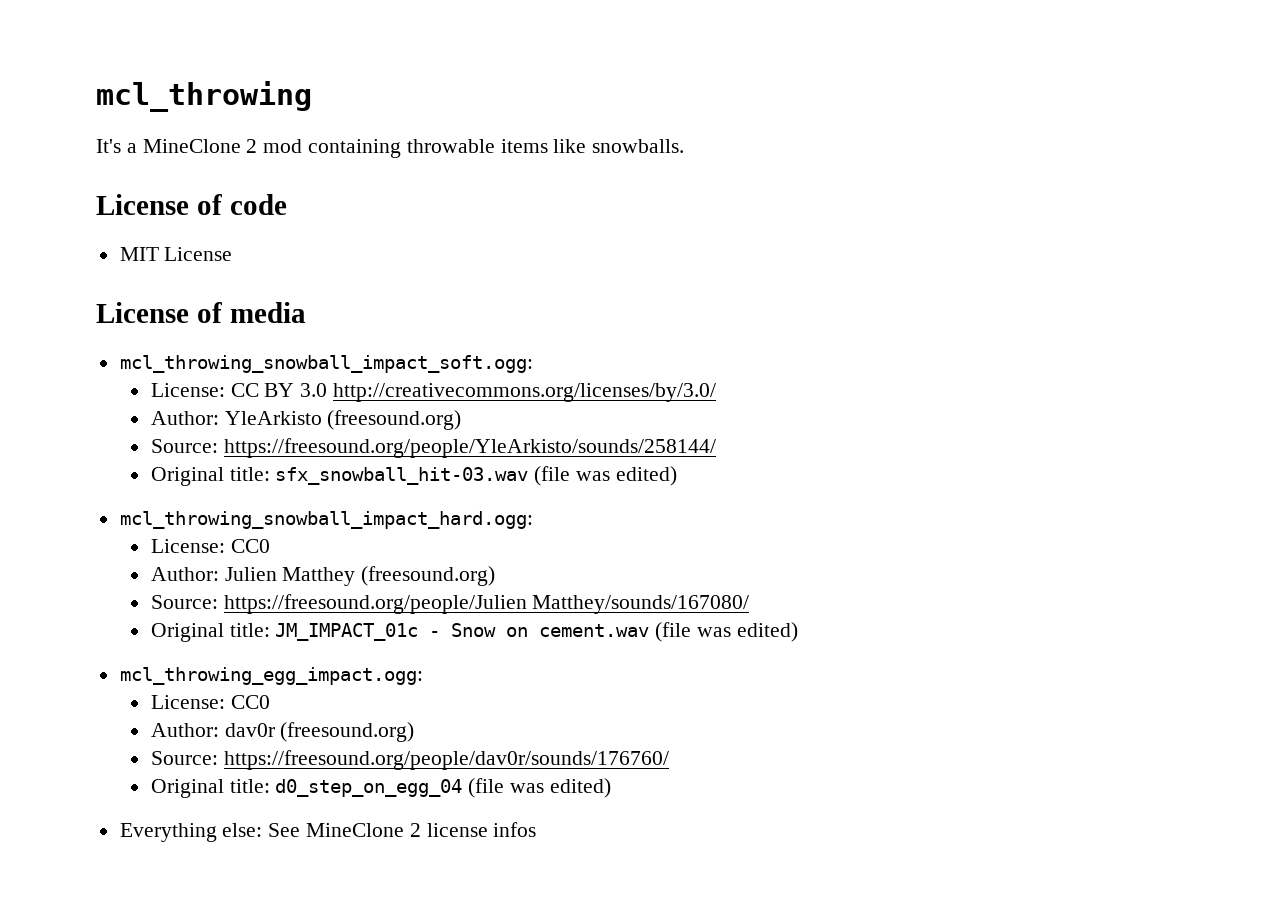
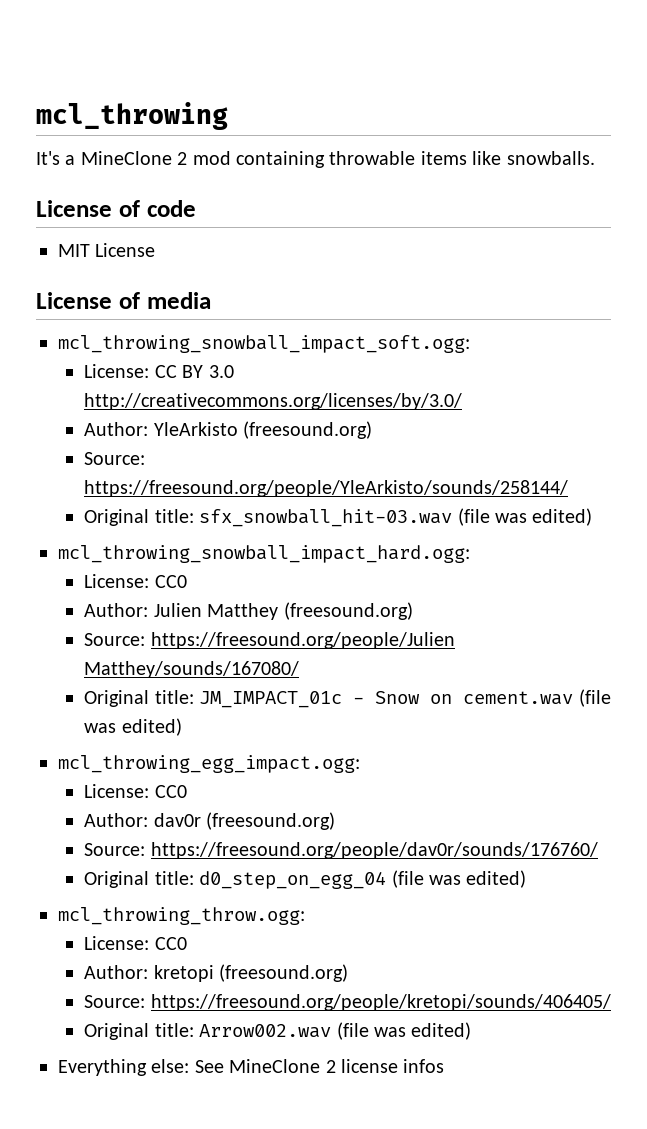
(611, 788) none -> [58,907,305,925] [84,936,187,950] [84,964,349,982] [84,994,611,1011] [84,1022,472,1040] // mcl_throwing_throw.ogg: // License: CC0 // Author: kretopi (freesound.org) // Source: https://freesound.org/people/kretopi/sounds/406405/ // Original title: Arrow002.wav (file was edited)

